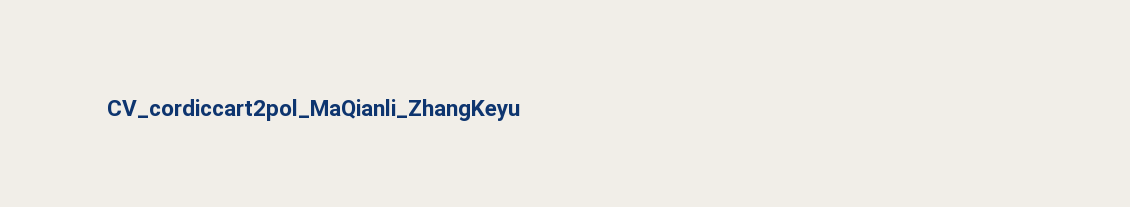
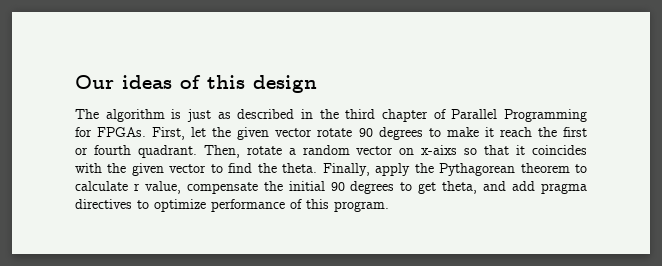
[107,99,520,121] CV_cordiccart2pol_MaQianli_ZhangKeyu -> [75,75,317,93] [75,109,587,122] [75,127,587,140] [75,145,587,158] [75,163,587,176] [75,181,587,194] [75,199,389,212] Our ideas of this design // The algorithm is just as described in the third chapter of Parallel Programming for FPGAs. First, let the given vector rotate 90 degrees to make it reach the first or fourth quadrant. Then, rotate a random vector on x-aixs so that it coincides with the given vector to find the theta. Finally, apply the Pythagorean theorem to calculate r value, compensate the initial 90 degrees to get theta, and add pragma directives to optimize performance of this program.

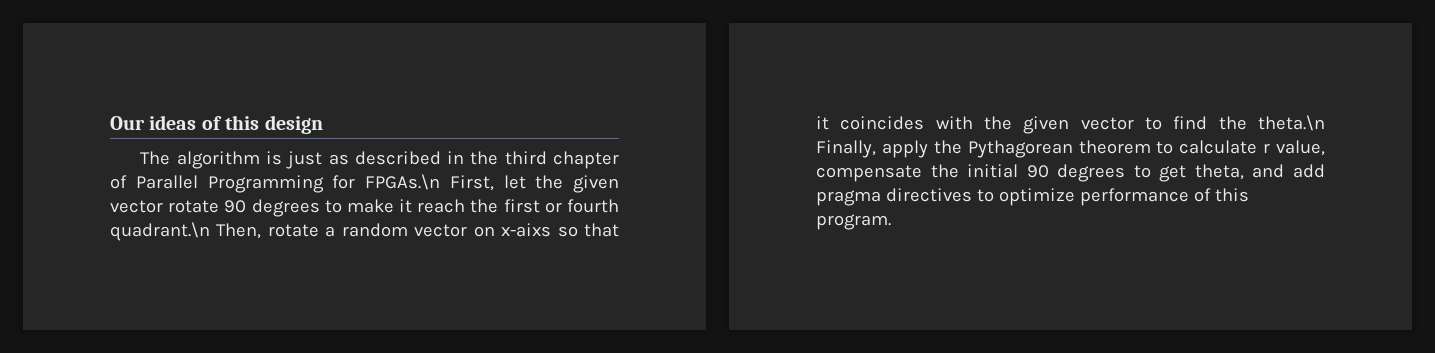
[97,127,147,137] FPGAs. -> [365,174,440,190] FPGAs.\n
[137,145,197,158] quadrant. -> [110,222,210,241] quadrant.\n
[282,163,318,173] theta. -> [1258,115,1325,131] theta.\n

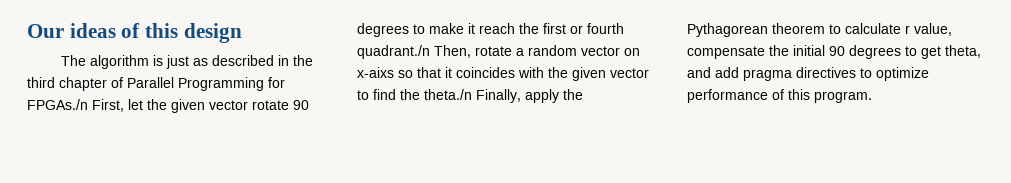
[365,174,440,190] FPGAs.\n -> [27,99,88,110] FPGAs./n
[110,222,210,241] quadrant.\n -> [357,45,430,59] quadrant./n
[1258,115,1325,131] theta.\n -> [424,89,472,100] theta./n

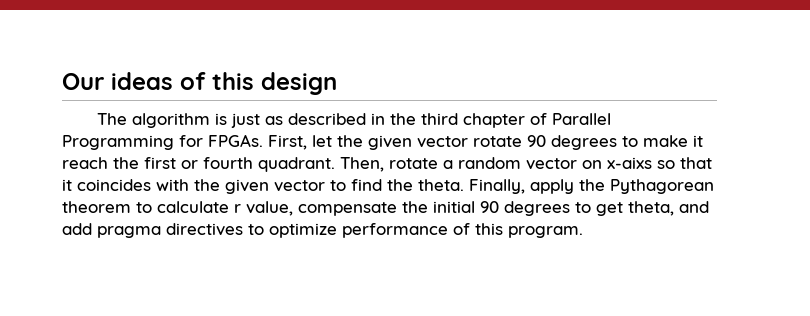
[27,99,88,110] FPGAs./n -> [208,134,263,147] FPGAs.
[357,45,430,59] quadrant./n -> [258,157,335,172] quadrant.
[424,89,472,100] theta./n -> [418,179,464,191] theta.

